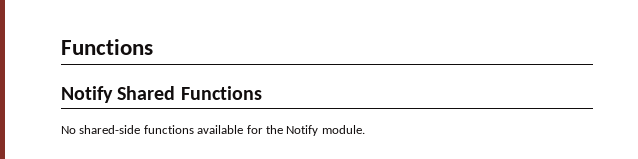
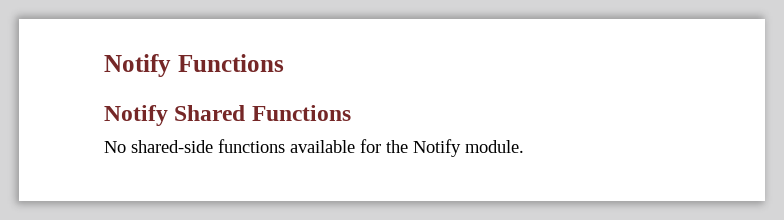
(61, 47) none -> [104,54,171,77] Notify

